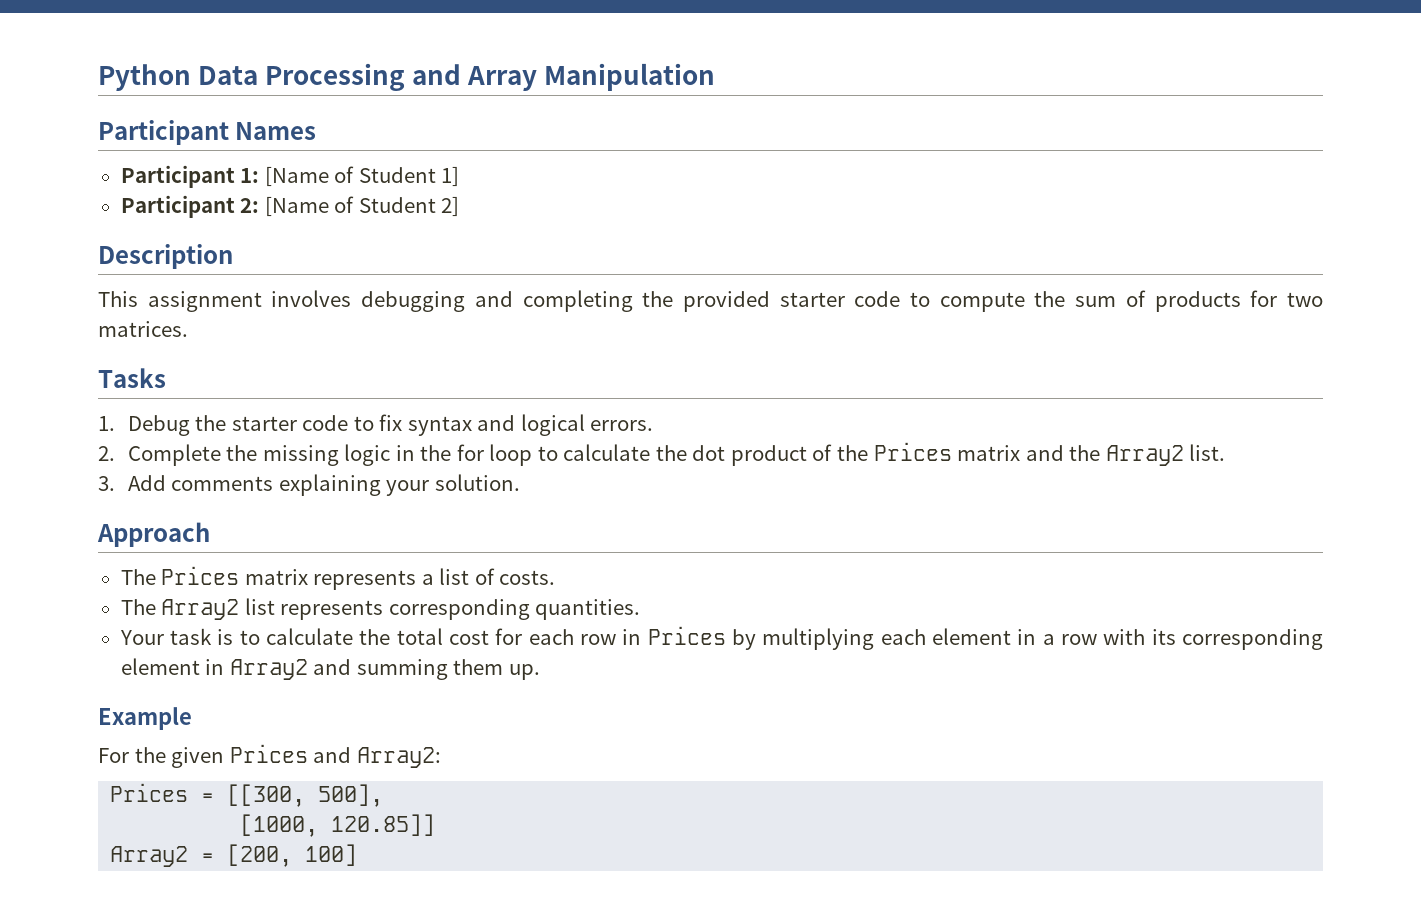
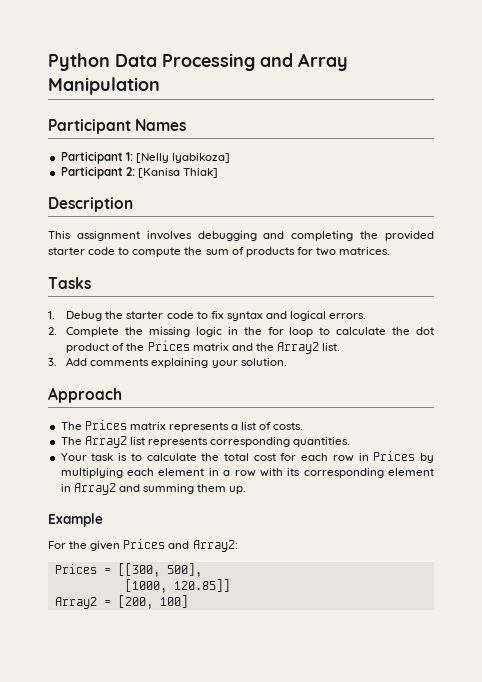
[264,166,460,187] [120,195,460,218] [Name of Student 1] // Participant 2: [Name of Student 2] -> [135,153,230,163] [60,166,218,179] [Nelly Iyabikoza] // Participant 2: [Kanisa Thiak]

